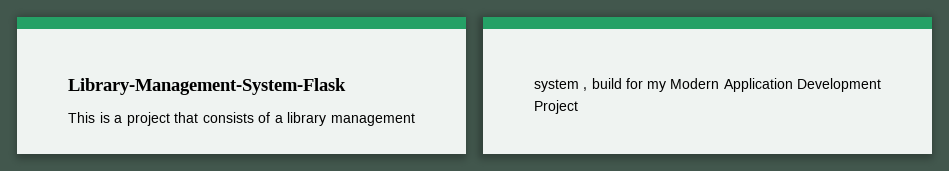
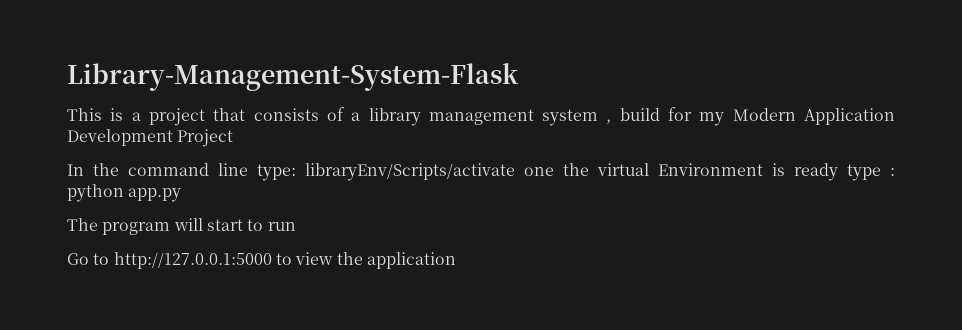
(578, 107) none -> [67,163,895,181] [67,184,182,202] [67,218,296,235] [67,252,456,269] // In the command line type: libraryEnv/Scripts/activate one the virtual Environment is ready type : python app.py // The program will start to run // Go to http://127.0.0.1:5000 to view the application

